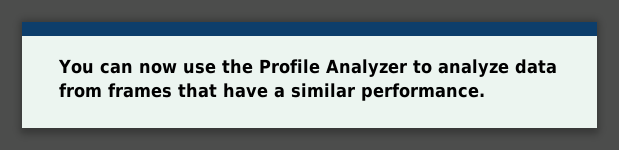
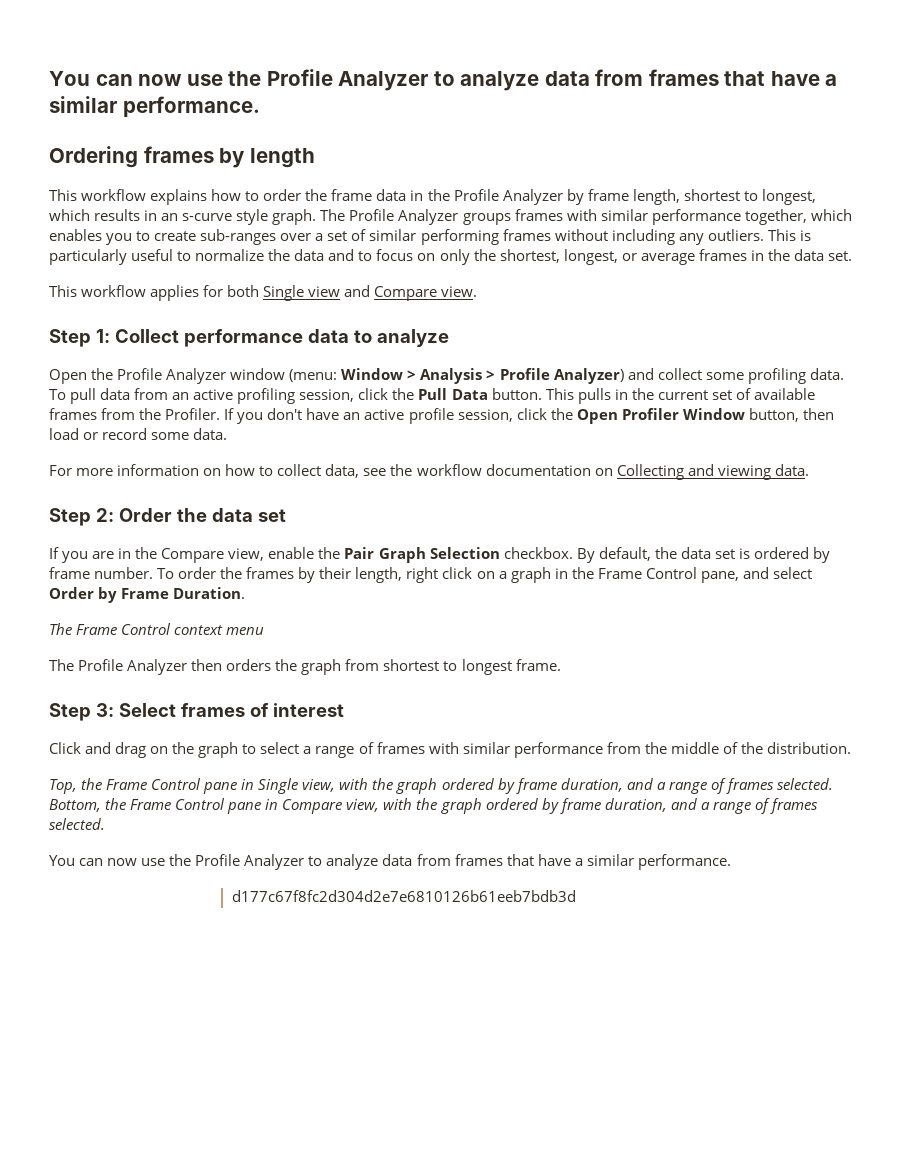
(485, 92) none -> [49,146,315,168] [49,189,816,205] [49,209,852,225] [49,229,811,245] [49,249,852,265] [49,285,478,301] [49,329,449,347] [49,368,844,384] [49,388,815,404] [49,408,834,424] [49,428,228,440] [49,464,809,480] [49,508,286,526] [49,547,830,563] [49,567,812,583] [49,587,246,603] [49,623,265,635] [49,659,561,675] [49,703,344,721] [49,742,851,758] [49,778,833,794] [49,798,818,814] [49,818,105,830] [49,854,731,870] [231,890,576,902] // Ordering frames by length // This workflow explains how to order the frame data in the Profile Analyzer by frame length, shortest to longest, which results in an s-curve style graph. The Profile Analyzer groups frames with similar performance together, which enables you to create sub-ranges over a set of similar performing frames without including any outliers. This is particularly useful to normalize the data and to focus on only the shortest, longest, or average frames in the data set. // This workflow applies for both Single view and Compare view. // Step 1: Collect performance data to analyze // Open the Profile Analyzer window (menu: Window > Analysis > Profile Analyzer) and collect some profiling data. To pull data from an active profiling session, click the Pull Data button. This pulls in the current set of available frames from the Profiler. If you don't have an active profile session, click the Open Profiler Window button, then load or record some data. // For more information on how to collect data, see the workflow documentation on Collecting and viewing data. // Step 2: Order the data set // If you are in the Compare view, enable the Pair Graph Selection checkbox. By default, the data set is ordered by frame number. To order the frames by their length, right click on a graph in the Frame Control pane, and select Order by Frame Duration. // The Frame Control context menu // The Profile Analyzer then orders the graph from shortest to longest frame. // Step 3: Select frames of interest // Click and drag on the graph to select a range of frames with similar performance from the middle of the distribution. // Top, the Frame Control pane in Single view, with the graph ordered by frame duration, and a range of frames selected. Bottom, the Frame Control pane in Compare view, with the graph ordered by frame duration, and a range of frames selected. // You can now use the Profile Analyzer to analyze data from frames that have a similar performance. // d177c67f8fc2d304d2e7e6810126b61eeb7bdb3d

